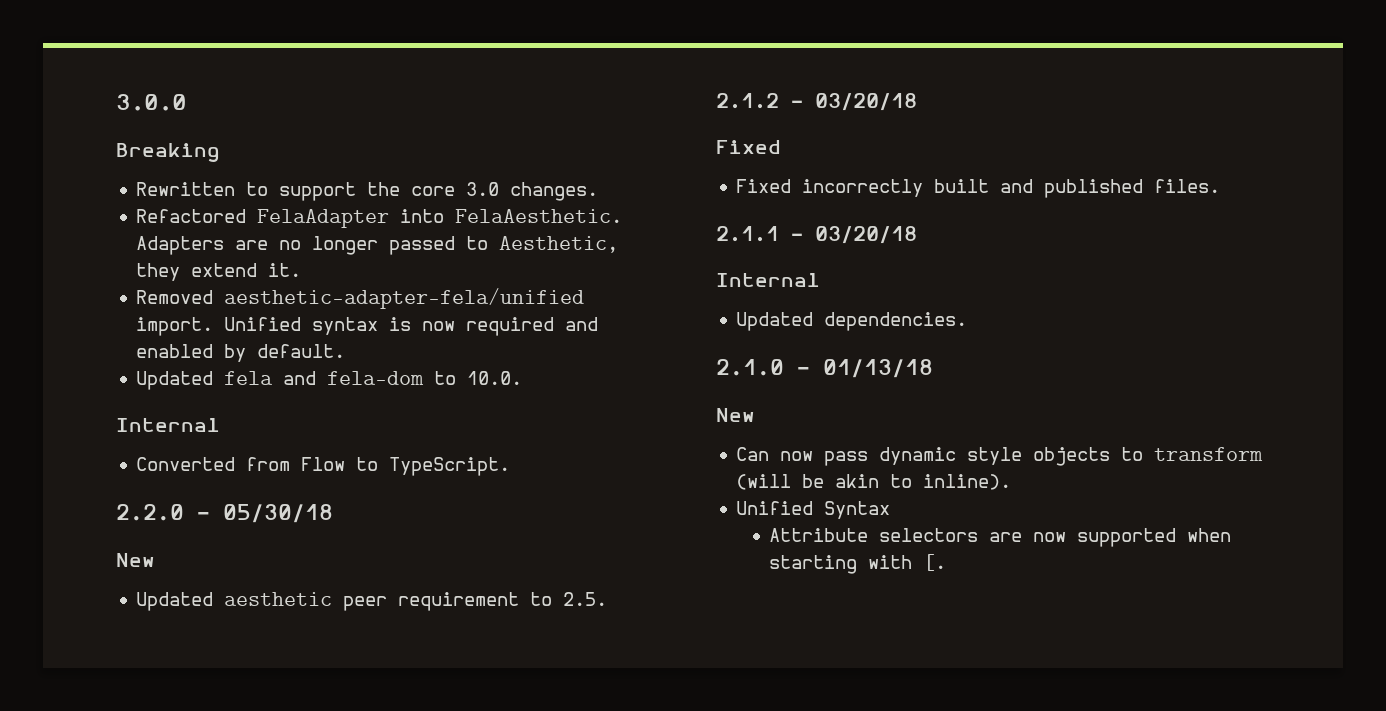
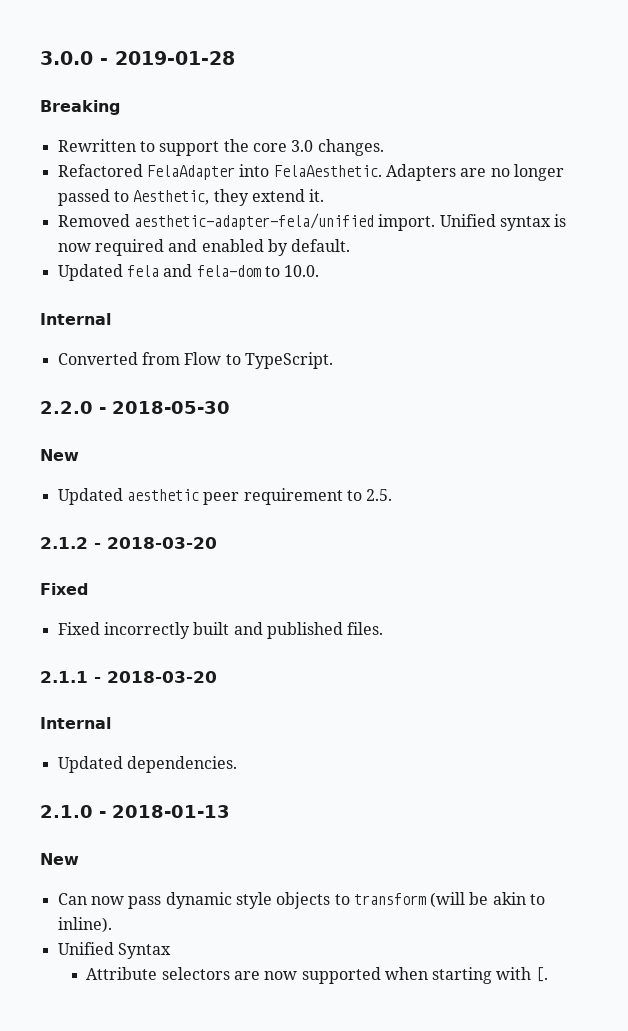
(187, 102) none -> [100,51,235,65] - 2019-01-28
[223,504,333,523] 05/30/18 -> [112,401,230,414] 2018-05-30
[815,93,917,111] 03/20/18 -> [107,537,217,549] 2018-03-20
[815,226,917,244] 03/20/18 -> [107,671,217,683] 2018-03-20
[823,359,933,378] 01/13/18 -> [112,805,230,818] 2018-01-13

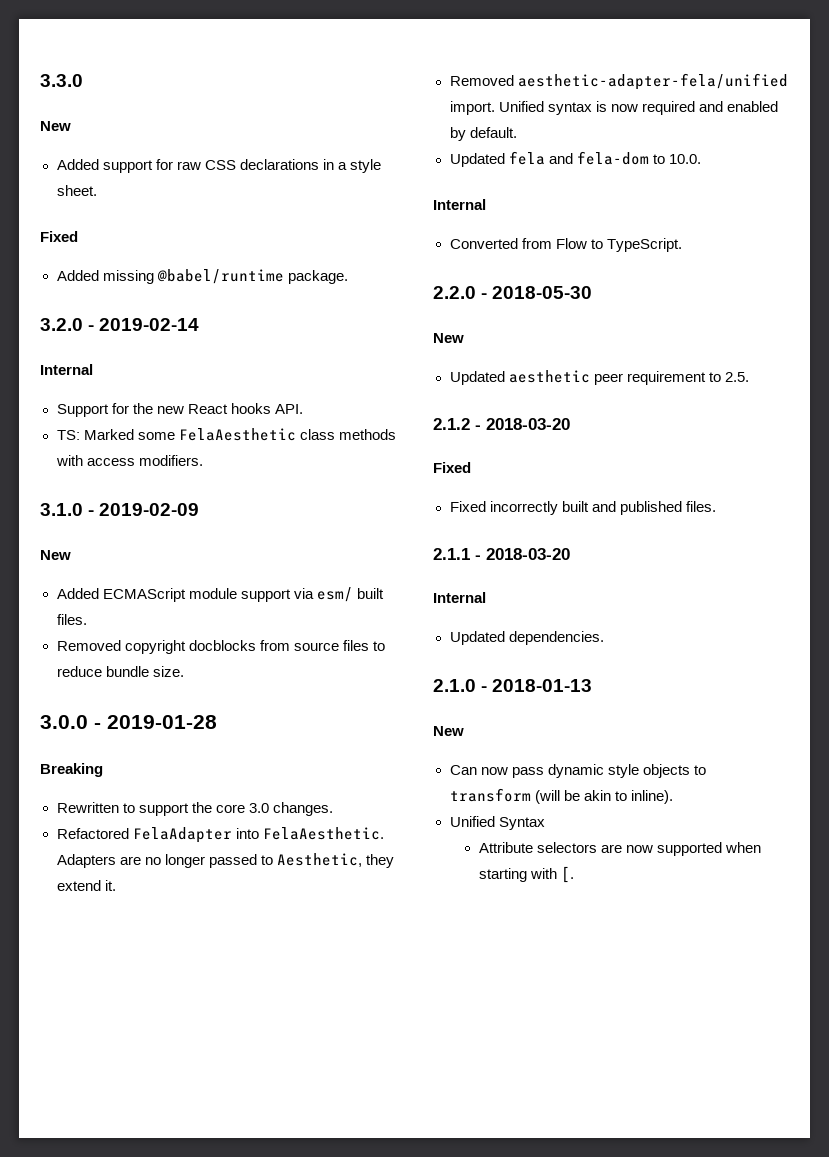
(40, 58) none -> [40,74,83,87] [40,121,71,131] [56,159,381,173] [56,185,97,196] [40,231,78,242] [56,269,348,284] [40,318,200,331] [40,364,93,375] [56,403,303,417] [56,428,396,441] [55,455,203,466] [40,503,200,516] [40,550,71,560] [56,587,384,602] [56,614,87,625] [56,640,385,654] [56,666,184,677] 3.3.0 // New // Added support for raw CSS declarations in a style sheet. // Fixed // Added missing @babel/runtime package. // 3.2.0 - 2019-02-14 // Internal // Support for the new React hooks API. // TS: Marked some FelaAesthetic class methods with access modifiers. // 3.1.0 - 2019-02-09 // New // Added ECMAScript module support via esm/ built files. // Removed copyright docblocks from source files to reduce bundle size. //

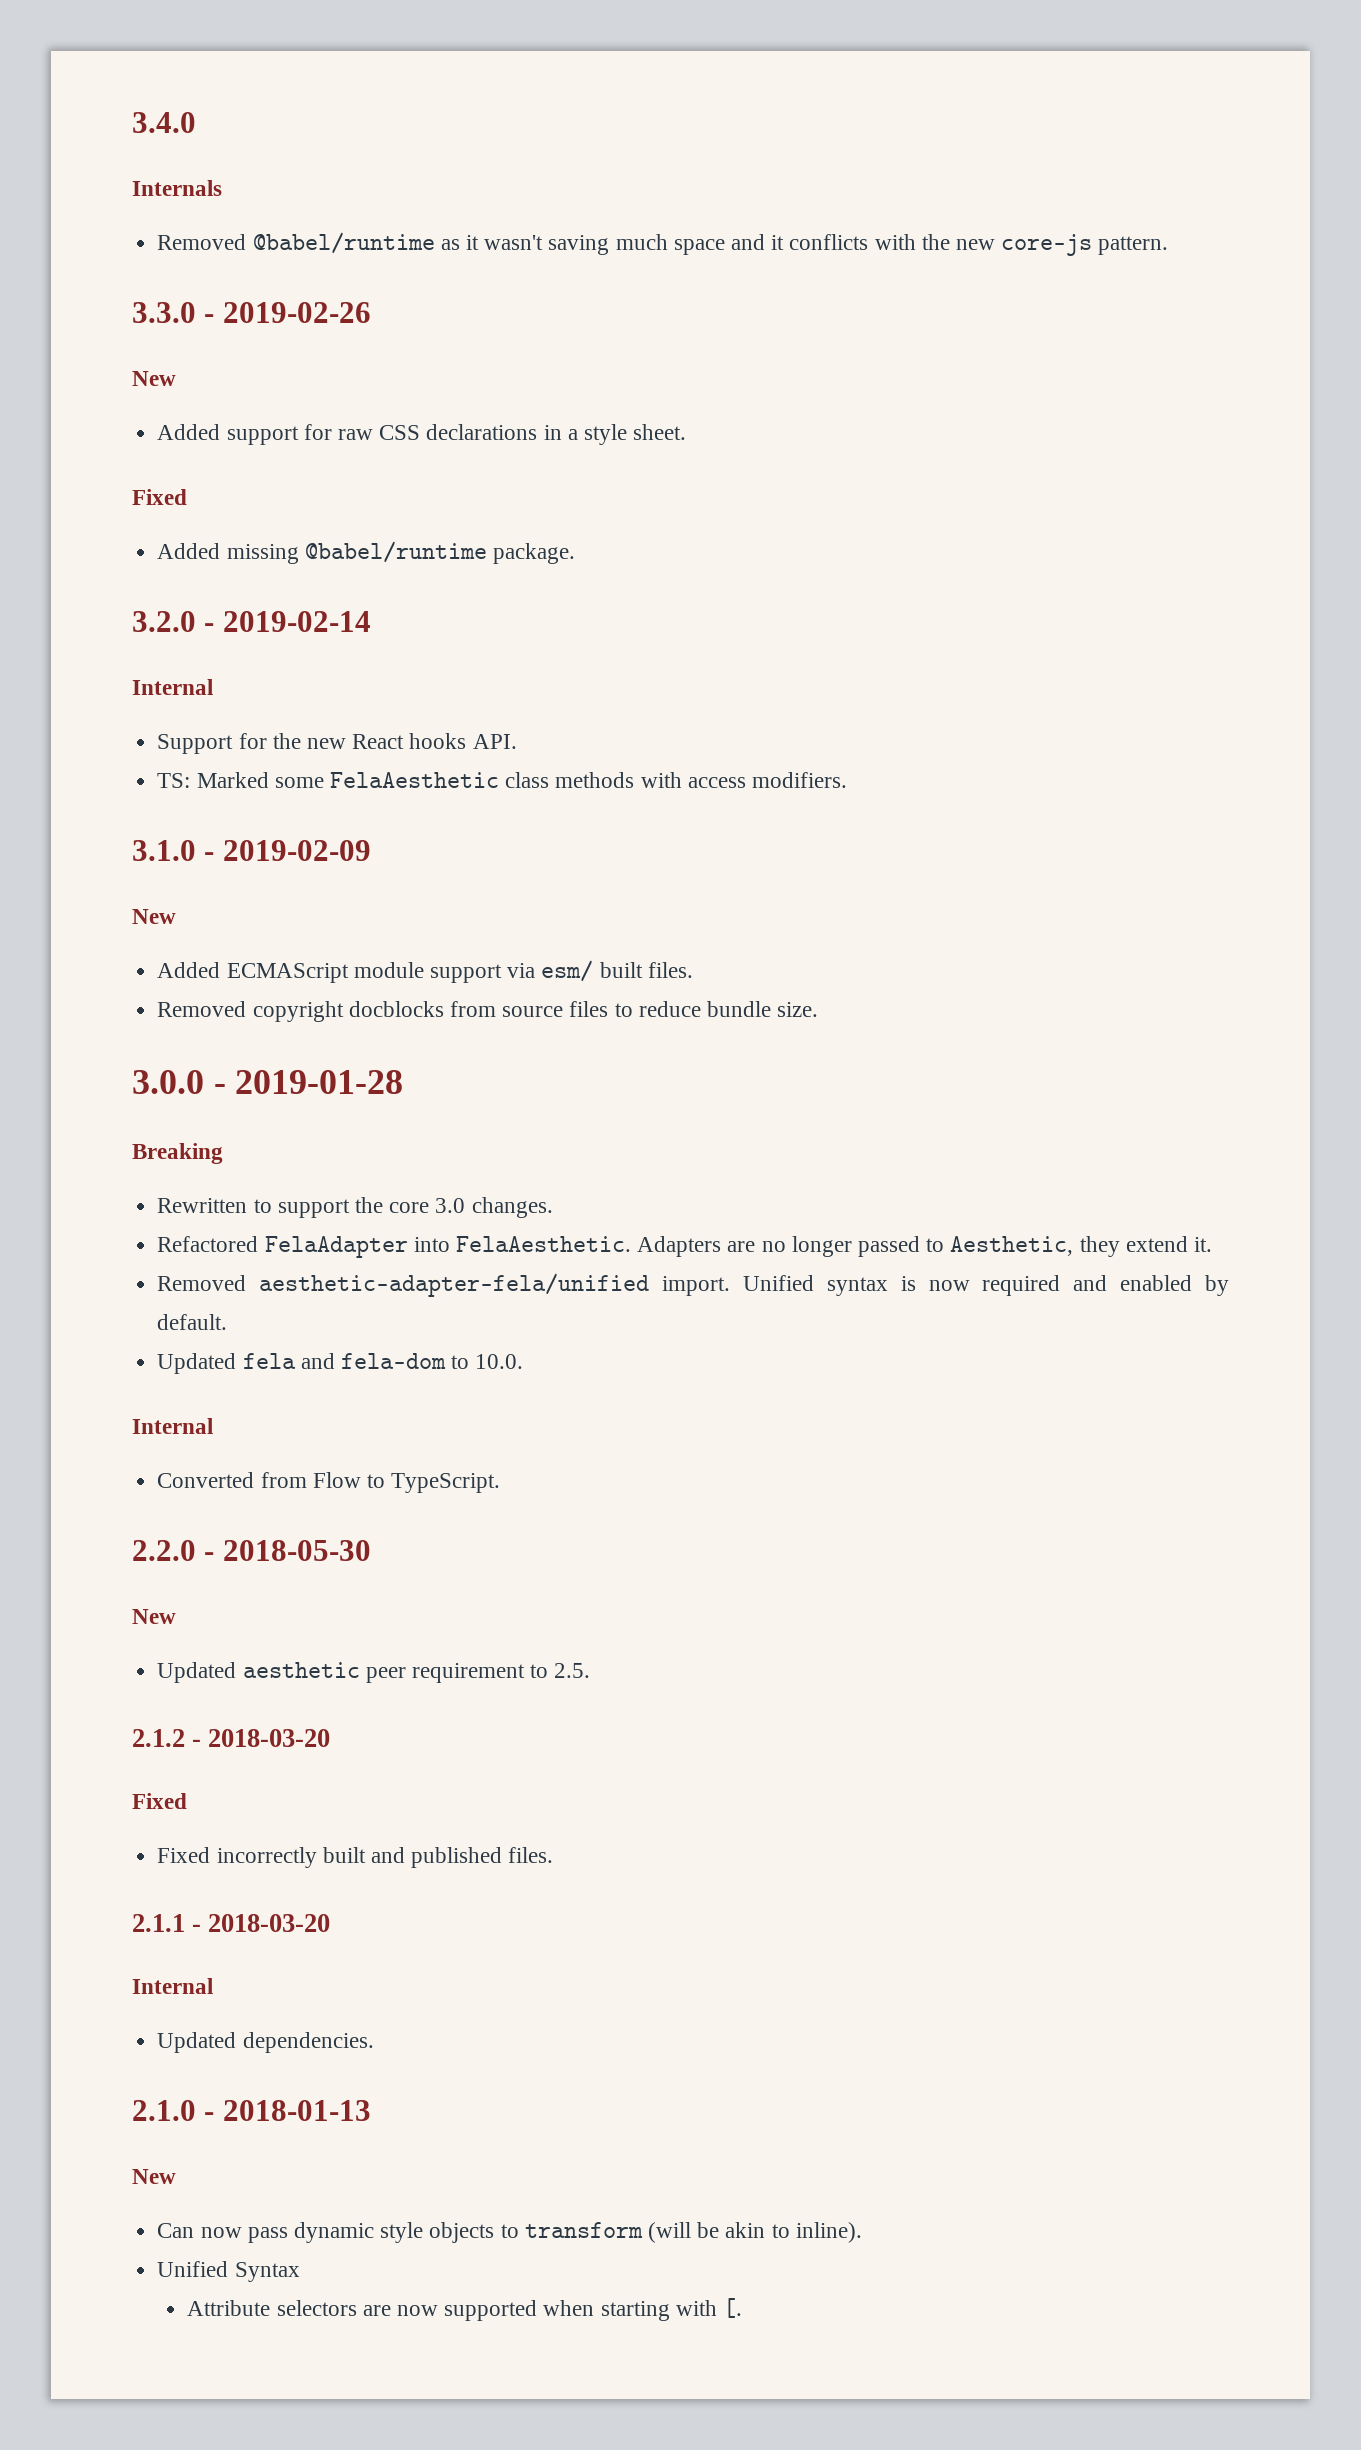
(40, 80) none -> [132,112,196,133] [132,180,222,196] [157,232,1169,256] 3.4.0 // Internals // Removed @babel/runtime as it wasn't saving much space and it conflicts with the new core-js pattern. //
(83, 80) none -> [204,302,371,323] - 2019-02-26

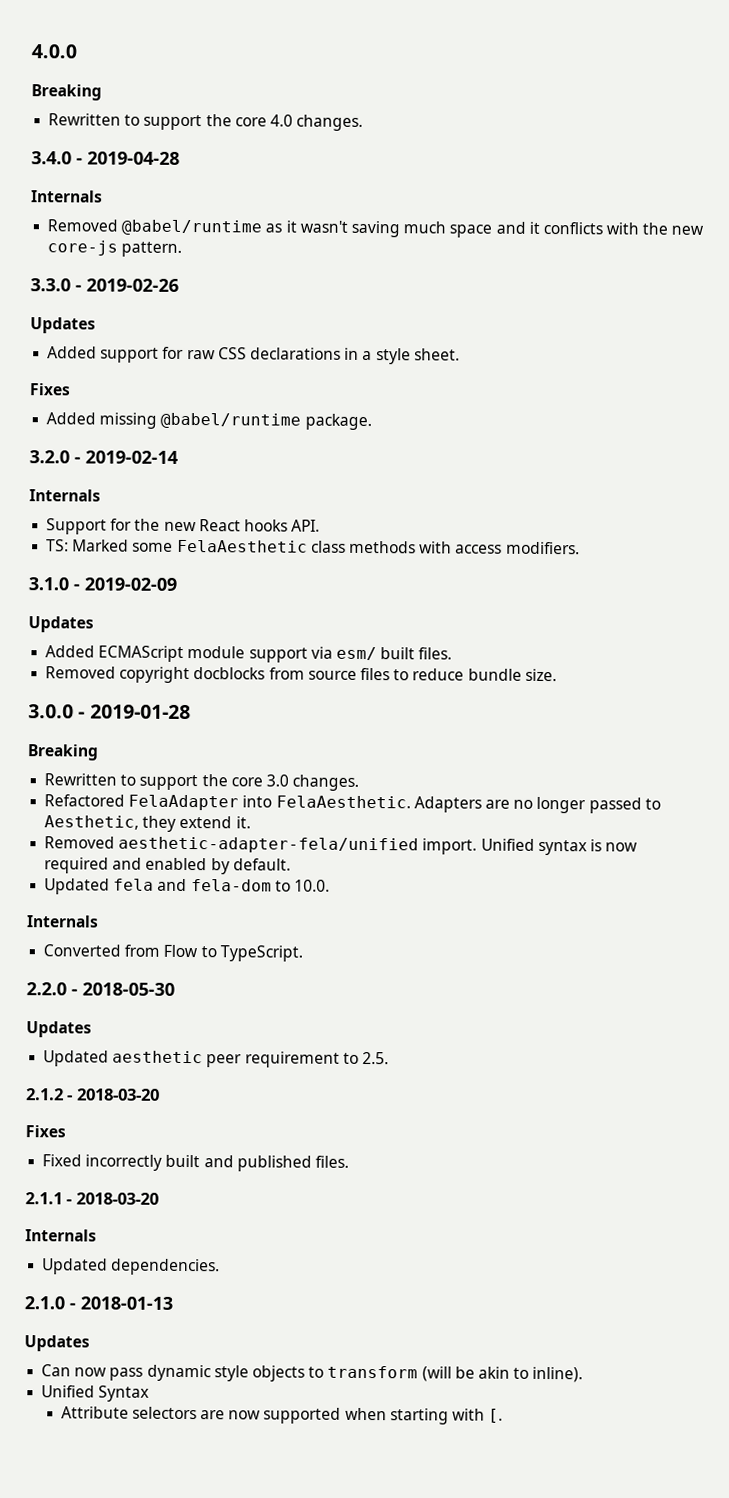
(132, 122) none -> [31,44,77,59] [31,84,102,101] [48,113,364,131] 4.0.0 // Breaking // Rewritten to support the core 4.0 changes. //
(196, 122) none -> [76,151,180,165] - 2019-04-28
[132,371,176,386] New -> [30,317,96,334] Updates
[132,489,187,505] Fixed -> [29,383,71,396] Fixes
[132,679,213,695] Internal -> [29,489,101,502] Internals
[132,909,176,924] New -> [28,616,94,633] Updates
[132,1418,213,1434] Internal -> [26,915,99,928] Internals
[132,1609,176,1624] New -> [26,1021,92,1038] Updates
[132,1793,187,1809] Fixed -> [25,1125,66,1138] Fixes
[132,1978,213,1994] Internal -> [25,1229,97,1242] Internals
[132,2169,176,2184] New -> [24,1335,90,1352] Updates

